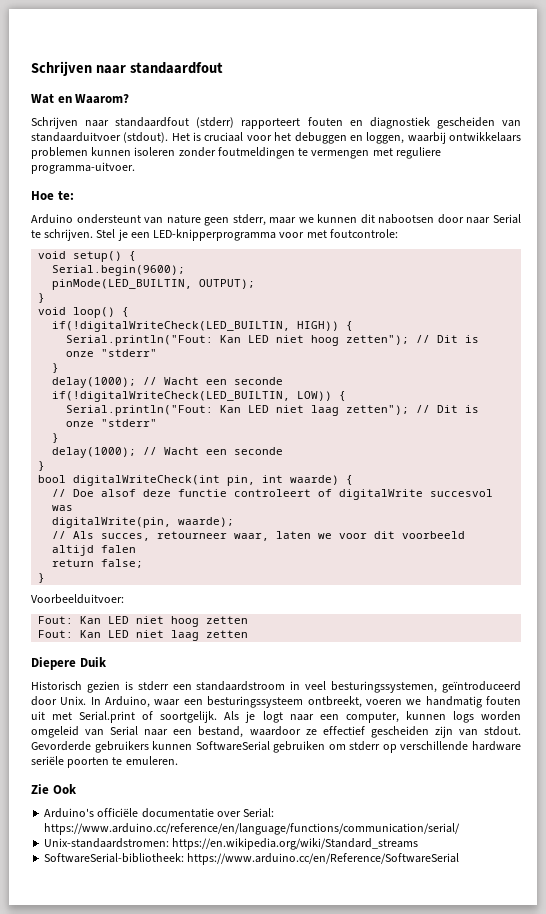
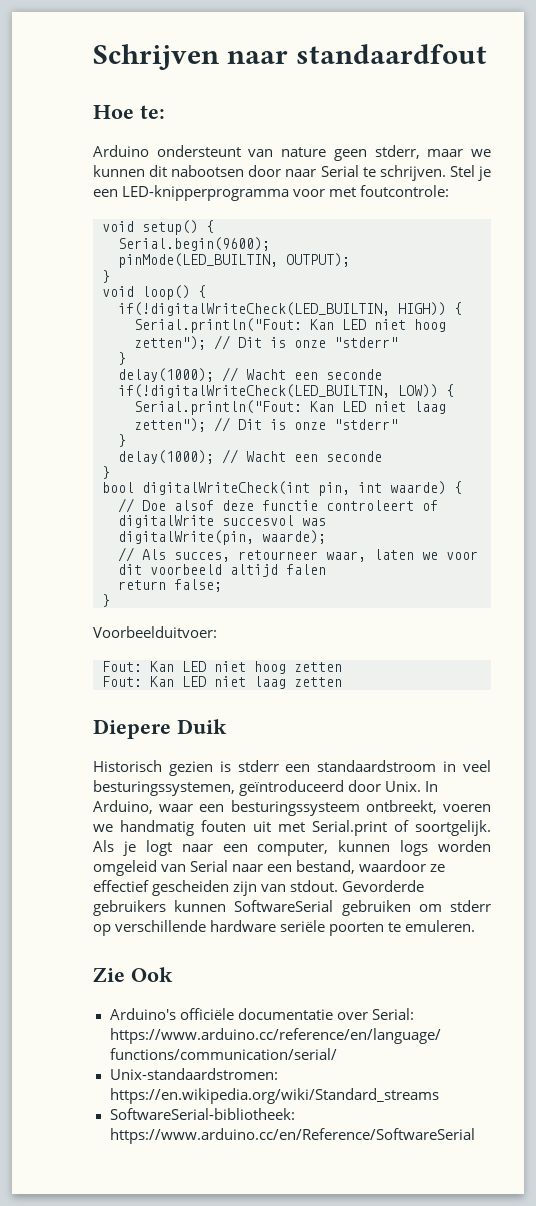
[31,61,223,76] [31,94,130,104] [31,117,521,129] [31,132,522,144] [31,147,441,159] [31,162,135,174] Schrijven naar standaardfout // Wat en Waarom? // Schrijven naar standaardfout (stderr) rapporteert fouten en diagnostiek gescheiden van standaarduitvoer (stdout). Het is cruciaal voor het debuggen en loggen, waarbij ontwikkelaars problemen kunnen isoleren zonder foutmeldingen te vermengen met reguliere programma-uitvoer. -> [93,44,487,70] Schrijven naar standaardfout

